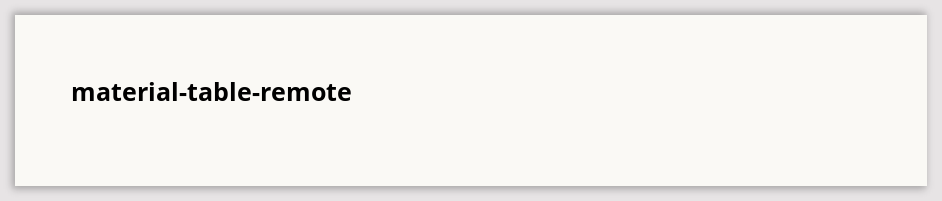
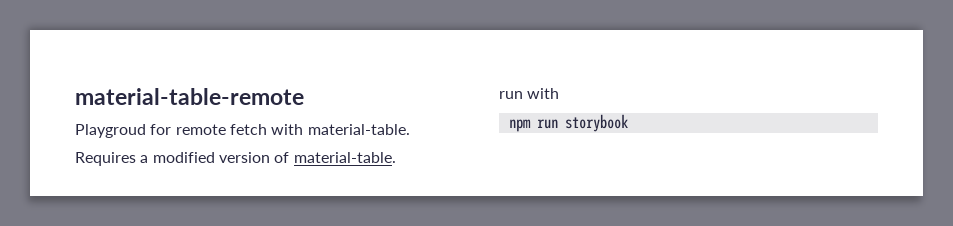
(352, 91) none -> [75,124,410,138] [75,152,396,166] [499,88,560,99] [508,114,628,132] // Playgroud for remote fetch with material-table. // Requires a modified version of material-table. // run with // npm run storybook

